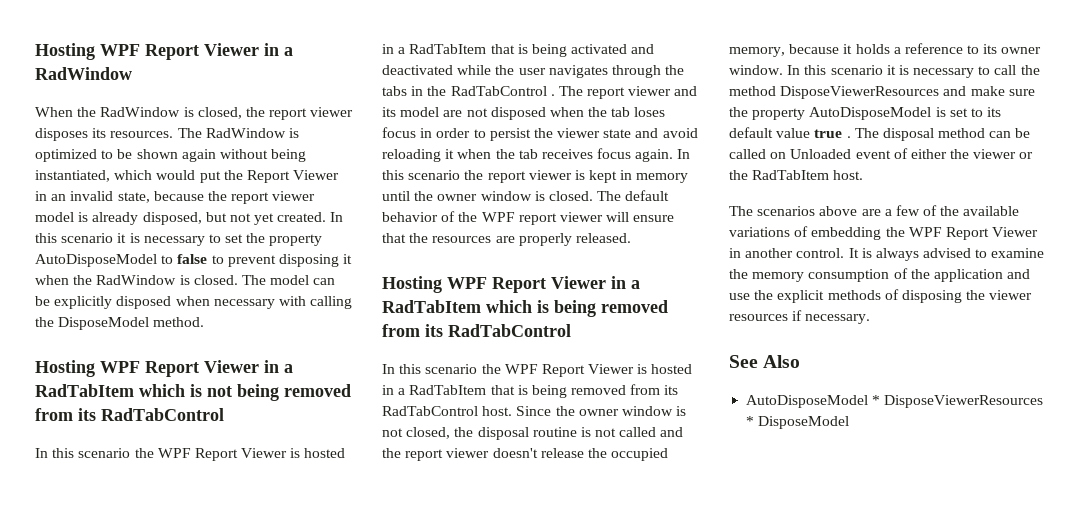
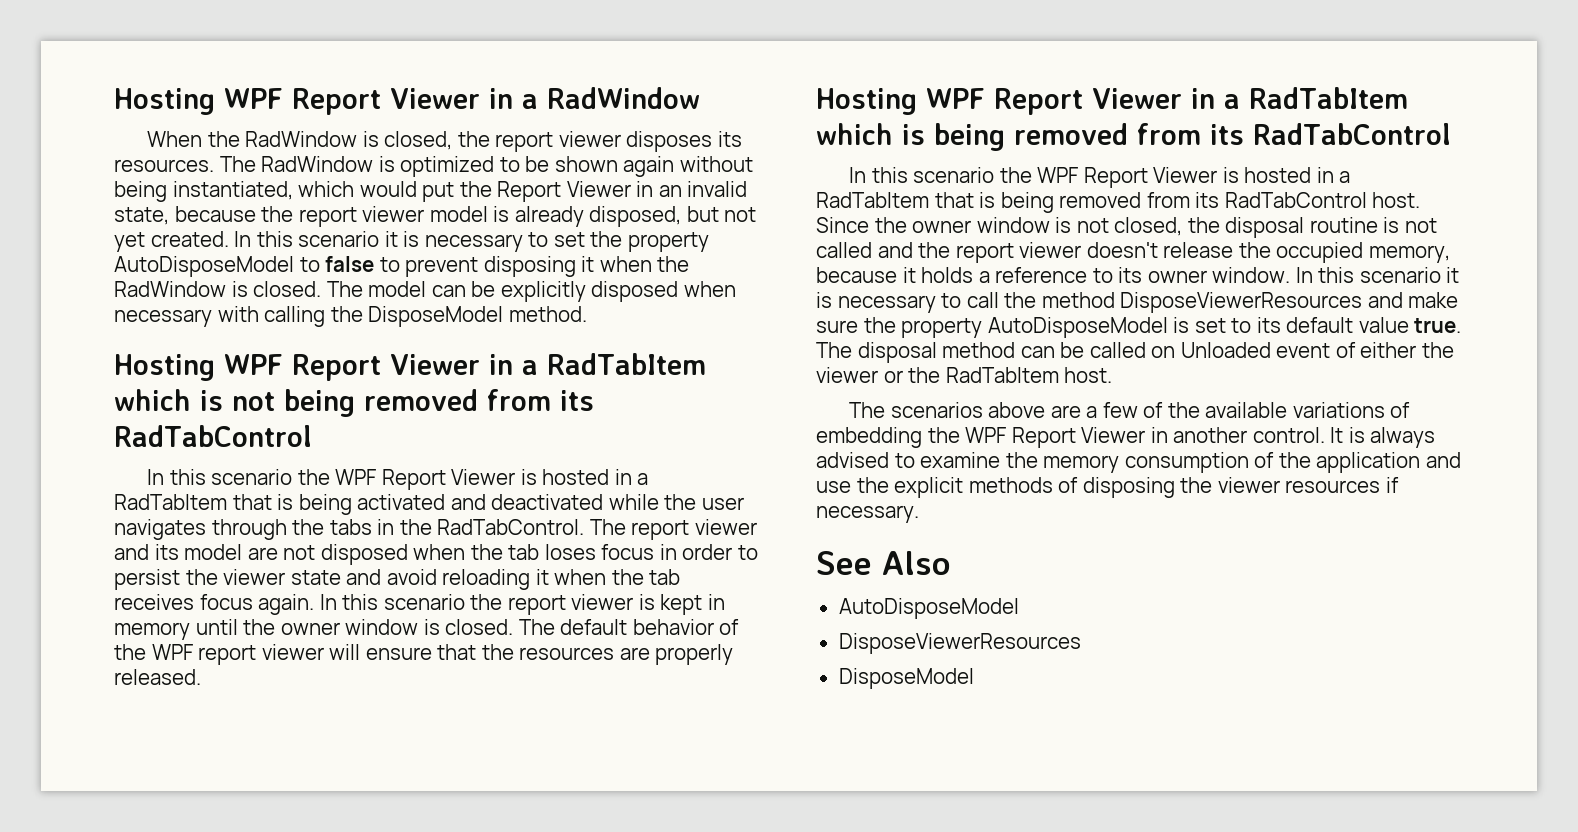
[450,86,555,96] RadTabControl . -> [437,519,585,535] RadTabControl.
[814,129,851,138] true . -> [1414,318,1462,333] true.
[872,395,1044,408] [746,416,755,426] * DisposeViewerResources * -> [838,633,1081,654] // DisposeViewerResources //

